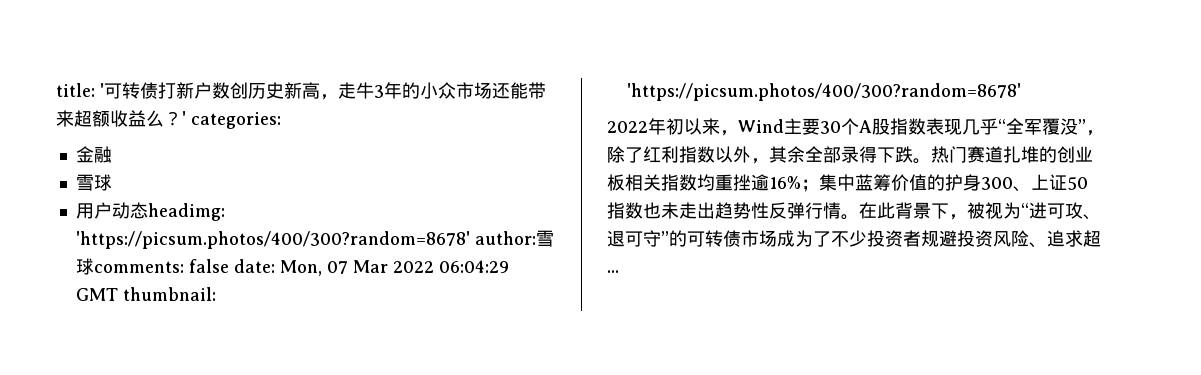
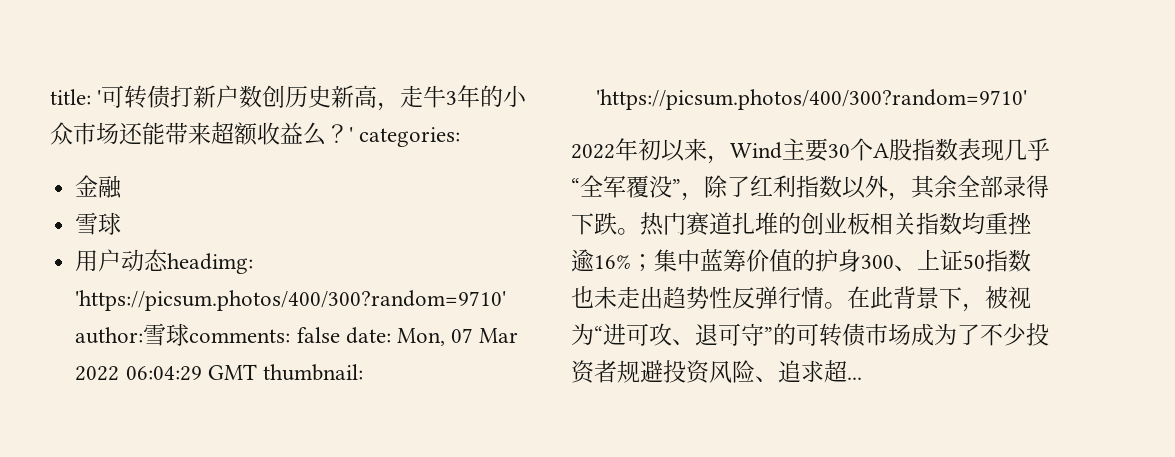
[75,231,470,249] 'https://picsum.photos/400/300?random=8678' -> [75,290,507,311] 'https://picsum.photos/400/300?random=9710'
[626,83,1021,101] 'https://picsum.photos/400/300?random=8678' -> [596,89,1028,110] 'https://picsum.photos/400/300?random=9710'

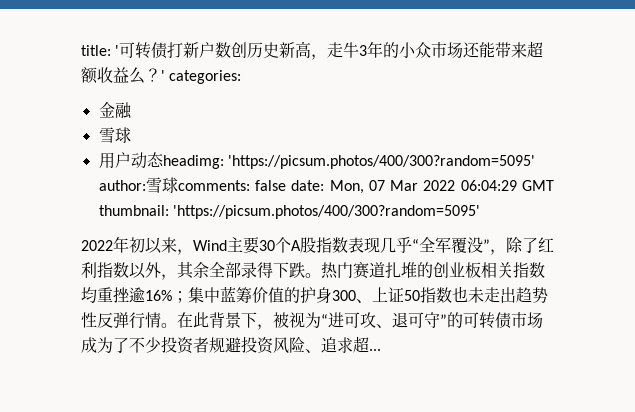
[75,290,507,311] 'https://picsum.photos/400/300?random=9710' -> [227,155,535,169] 'https://picsum.photos/400/300?random=5095'
[596,89,1028,110] 'https://picsum.photos/400/300?random=9710' -> [172,205,480,219] 'https://picsum.photos/400/300?random=5095'

